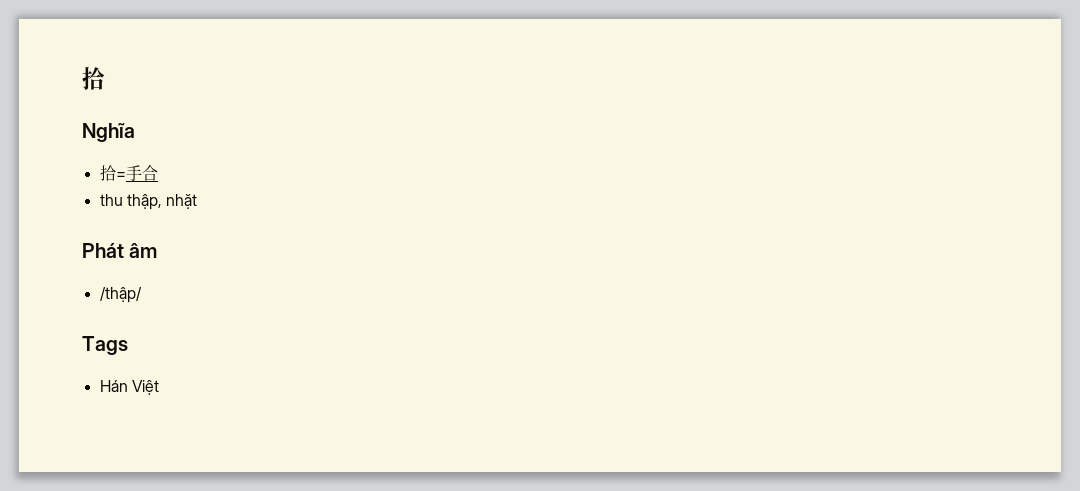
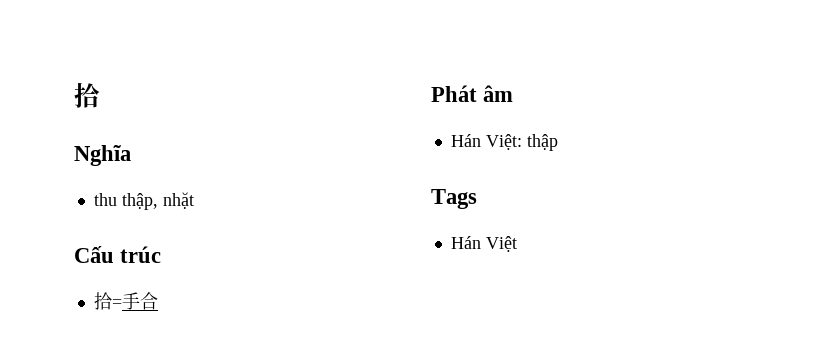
(135, 132) none -> [93,192,194,210] [74,246,162,263] // thu thập, nhặt // Cấu trúc
[99,194,198,210] // thu thập, nhặt -> (158, 301) none
[99,287,142,303] /thập/ -> [450,134,558,151] Hán Việt: thập

